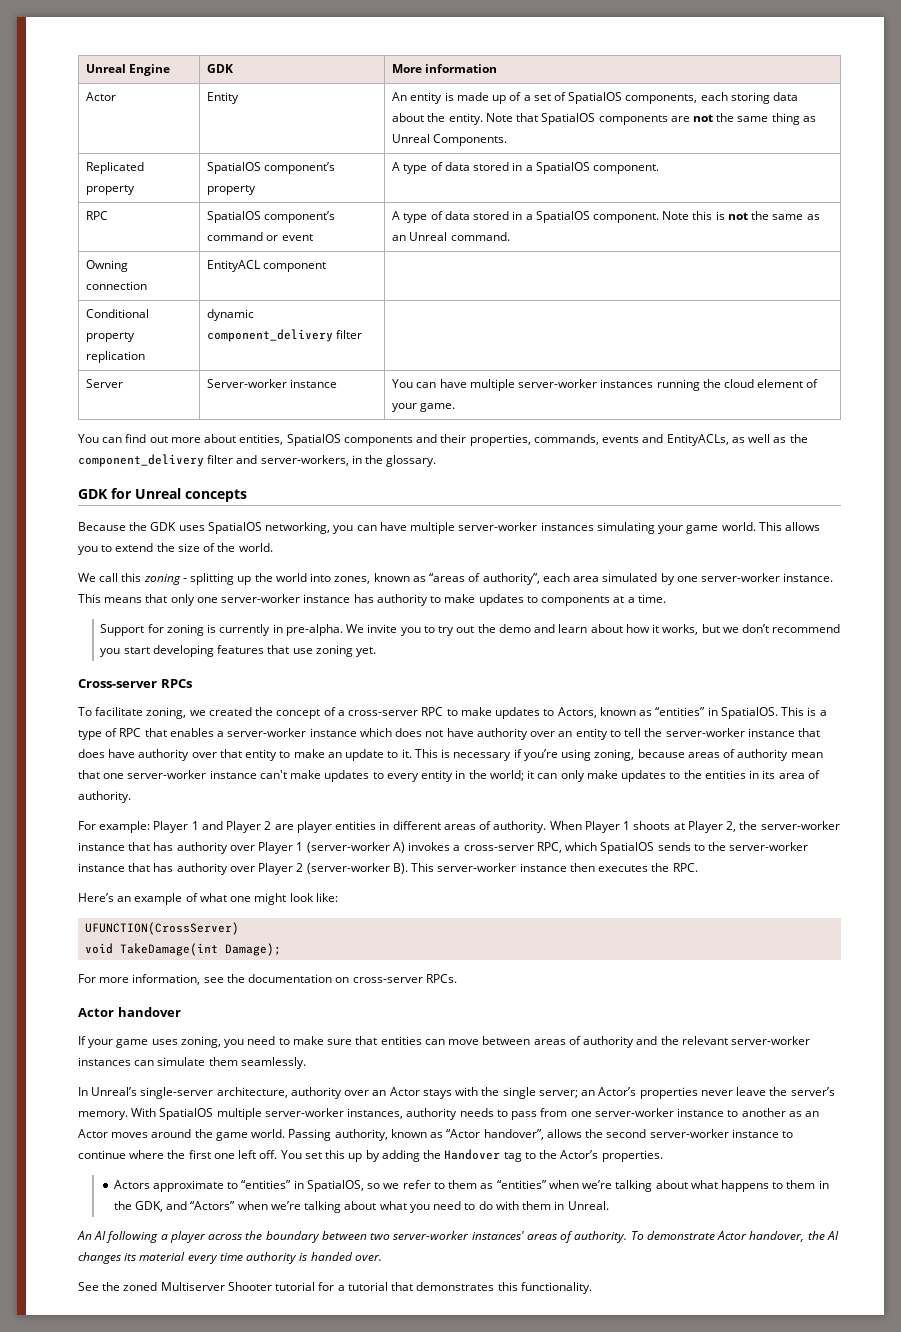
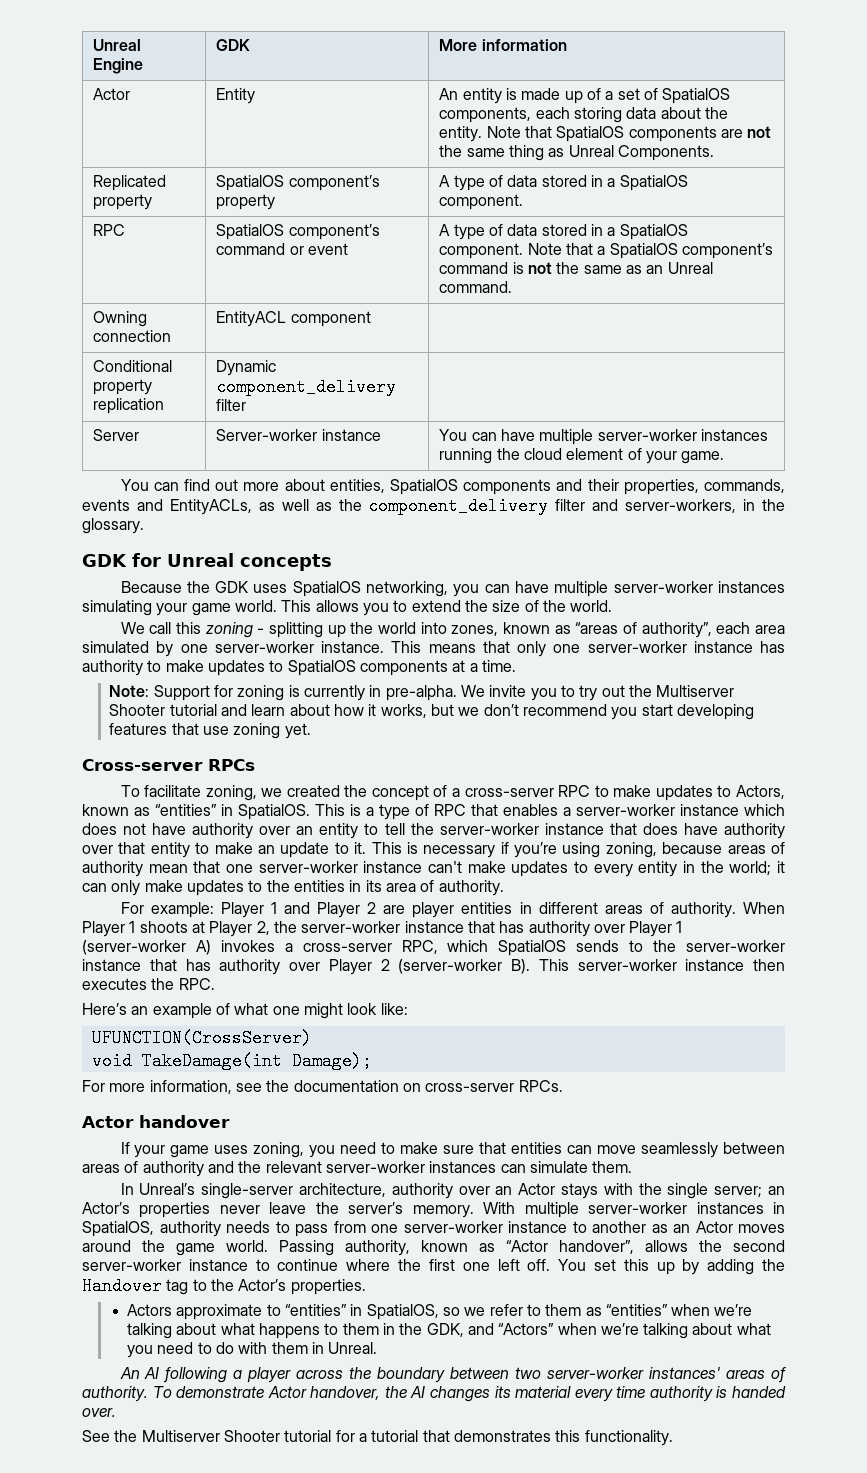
[692,211,713,220] this -> [566,243,773,259] [439,262,509,274] that a SpatialOS component’s command
[207,309,255,321] dynamic -> [216,360,277,376] Dynamic
(538, 599) none -> [287,660,356,676] SpatialOS
(666, 598) none -> [109,685,150,697] Note:
[498,624,531,633] demo -> [656,685,735,697] [109,704,217,716] Multiserver Shooter tutorial
(480, 1042) none -> [641,1142,719,1158] seamlessly
[208,1057,306,1069] them seamlessly. -> [592,1161,633,1173] them.
[159,1108,404,1120] SpatialOS multiple server-worker instances, -> [524,1202,785,1218] [82,1221,154,1237] multiple server-worker instances in SpatialOS,
[123,1282,158,1291] zoned -> (138, 1436) none

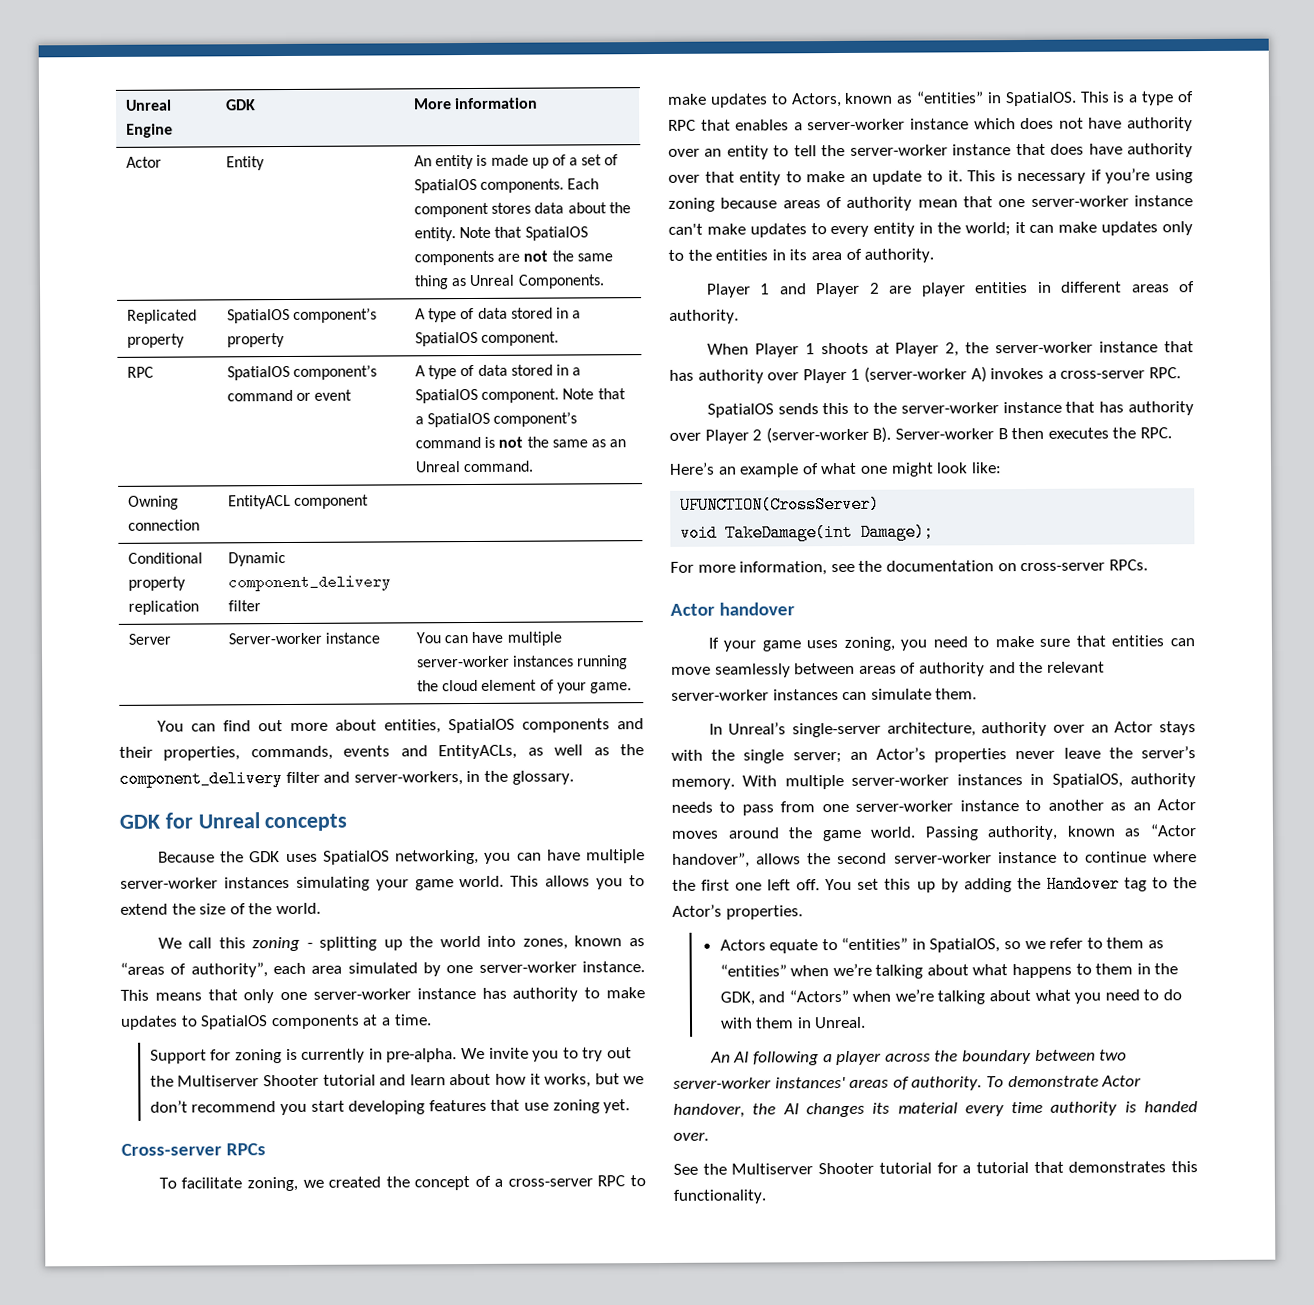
[439,107,623,123] components, each storing -> [480,178,600,193] [413,202,532,218] components. Each component stores
[109,685,150,697] Note: -> (432, 1020) none
[605,842,657,858] zoning, -> [668,197,715,212] zoning
[111,880,244,896] only make updates -> [1058,221,1193,236] make updates only
[120,902,214,918] For example: -> (935, 255) none
(736, 910) none -> (739, 316) //
[401,940,489,954] RPC, which -> [1148,367,1181,379] RPC. //
(620, 946) none -> [822,402,850,415] this
[538,959,745,971] This server-worker instance -> [894,428,1008,440] Server-worker B
[176,1304,263,1320] approximate -> [769,939,819,954] equate

